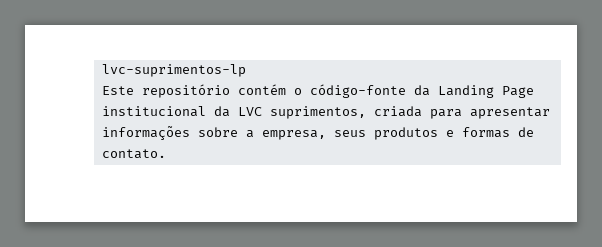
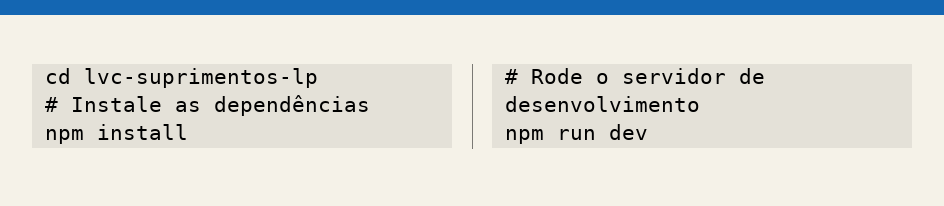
(101, 70) none -> [44,68,71,84] cd
[101,84,534,98] [101,106,550,119] [101,126,534,140] [101,149,166,159] Este repositório contém o código-fonte da Landing Page institucional da LVC suprimentos, criada para apresentar informações sobre a empresa, seus produtos e formas de contato. -> [44,95,370,116] [44,124,188,144] [504,68,765,84] [504,96,700,112] [504,124,648,144] # Instale as dependências // npm install // # Rode o servidor de desenvolvimento // npm run dev

